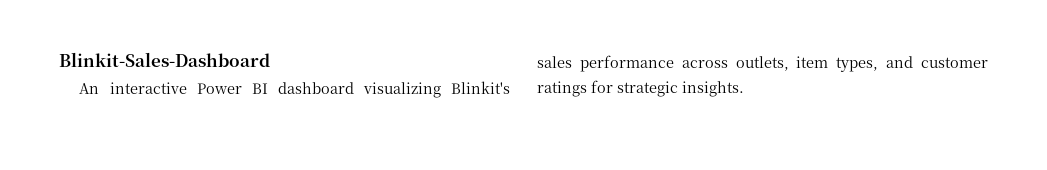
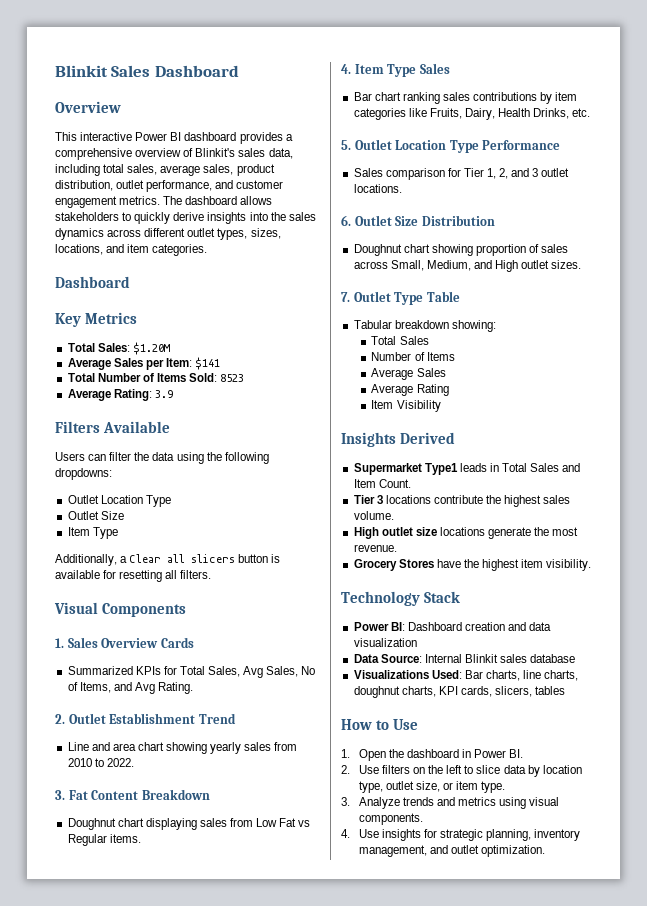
[59,52,270,67] [79,81,511,98] [537,55,988,72] [537,80,744,97] Blinkit-Sales-Dashboard // An interactive Power BI dashboard visualizing Blinkit's sales performance across outlets, item types, and customer ratings for strategic insights. -> [55,65,239,77] [55,101,121,113] [55,132,293,144] [55,148,293,160] [55,164,275,176] [55,180,284,192] [55,196,273,208] [55,212,316,224] [55,228,281,240] [55,244,208,256] [55,276,130,288] [55,312,137,327] [67,342,170,355] [67,357,221,370] [67,373,245,382] [67,389,173,401] [55,421,170,433] [55,452,269,464] [55,468,112,480] [67,495,171,507] [67,511,124,520] [67,527,118,539] [55,554,281,566] [55,570,212,582] [54,602,186,617] [55,637,194,648] [67,666,316,678] [67,682,194,694] [55,713,236,724] [67,742,298,754] [67,758,134,767] [55,789,210,800] [67,818,311,830] [67,834,141,846] [341,63,450,77] [353,92,578,104] [353,108,591,120] [341,139,561,153] [353,168,570,180] [353,184,402,193] [341,215,495,226] [353,244,569,256] [353,260,582,272] [341,291,460,305] [353,320,496,332] [371,336,429,345] [371,352,455,361] [371,368,446,380] [371,384,449,396] [371,400,441,412] [341,432,455,447] [353,463,581,475] [353,479,411,488] [353,495,571,507] [353,511,394,520] [353,527,579,539] [353,544,397,552] [353,559,592,571] [341,591,460,606] [353,622,552,631] [353,638,417,647] [353,654,576,663] [353,670,579,681] [353,686,566,698] [341,719,418,730] [341,749,524,761] [341,765,582,777] [358,781,506,793] [341,797,560,809] [358,813,423,825] [341,829,581,841] [358,845,546,857] Blinkit Sales Dashboard // Overview // This interactive Power BI dashboard provides a comprehensive overview of Blinkit's sales data, including total sales, average sales, product distribution, outlet performance, and customer engagement metrics. The dashboard allows stakeholders to quickly derive insights into the sales dynamics across different outlet types, sizes, locations, and item categories. // Dashboard // Key Metrics // Total Sales: $1.20M // Average Sales per Item: $141 // Total Number of Items Sold: 8523 // Average Rating: 3.9 // Filters Available // Users can filter the data using the following dropdowns: // Outlet Location Type // Outlet Size // Item Type // Additionally, a Clear all slicers button is available for resetting all filters. // Visual Components // 1. Sales Overview Cards // Summarized KPIs for Total Sales, Avg Sales, No of Items, and Avg Rating. // 2. Outlet Establishment Trend // Line and area chart showing yearly sales from 2010 to 2022. // 3. Fat Content Breakdown // Doughnut chart displaying sales from Low Fat vs Regular items. // 4. Item Type Sales // Bar chart ranking sales contributions by item categories like Fruits, Dairy, Health Drinks, etc. // 5. Outlet Location Type Performance // Sales comparison for Tier 1, 2, and 3 outlet locations. // 6. Outlet Size Distribution // Doughnut chart showing proportion of sales across Small, Medium, and High outlet sizes. // 7. Outlet Type Table // Tabular breakdown showing: // Total Sales // Number of Items // Average Sales // Average Rating // Item Visibility // Insights Derived // Supermarket Type1 leads in Total Sales and Item Count. // Tier 3 locations contribute the highest sales volume. // High outlet size locations generate the most revenue. // Grocery Stores have the highest item visibility. // Technology Stack // Power BI: Dashboard creation and data visualization // Data Source: Internal Blinkit sales database // Visualizations Used: Bar charts, line charts, doughnut charts, KPI cards, slicers, tables // How to Use // 1. Open the dashboard in Power BI. // 2. Use filters on the left to slice data by location type, outlet size, or item type. // 3. Analyze trends and metrics using visual components. // 4. Use insights for strategic planning, inventory management, and outlet optimization.

